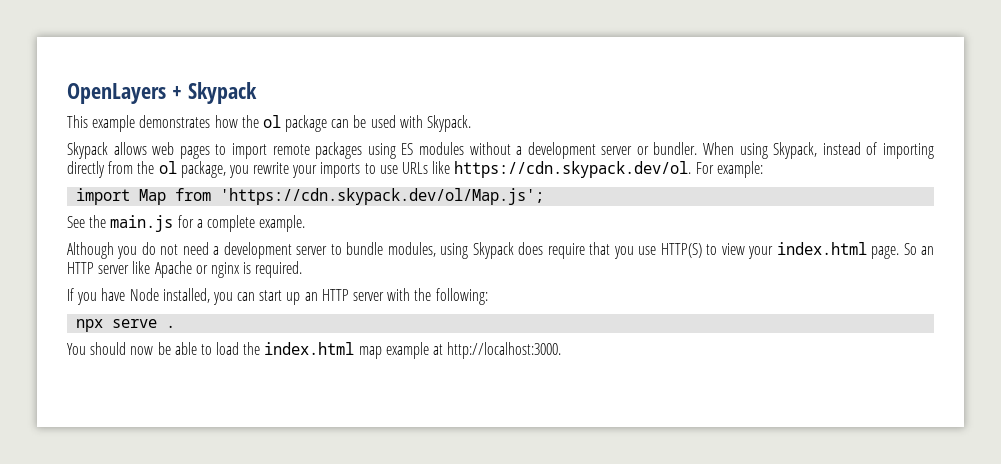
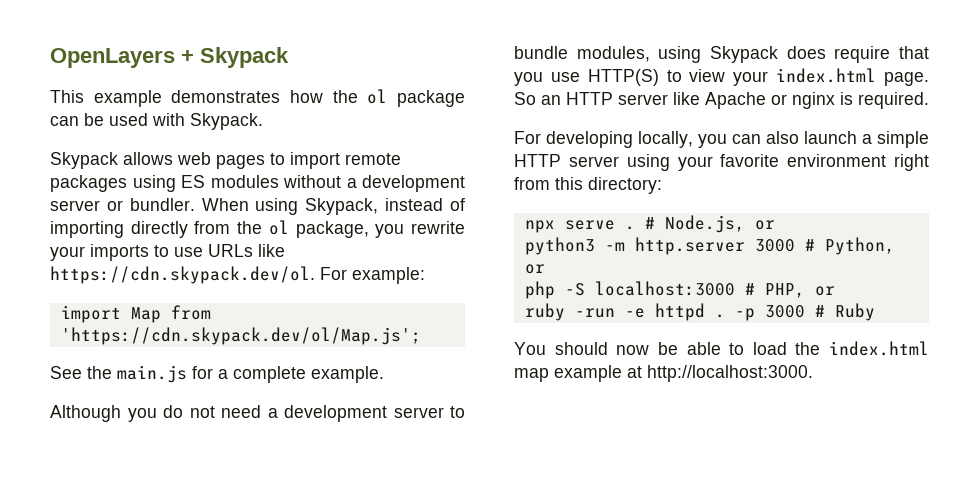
[67,288,488,305] [76,319,176,332] If you have Node installed, you can start up an HTTP server with the following: // npx serve . -> [514,131,929,148] [514,154,929,171] [514,177,662,194] [524,215,775,233] [524,237,895,255] [524,264,545,274] [524,281,835,299] [524,303,875,321] For developing locally, you can also launch a simple HTTP server using your favorite environment right from this directory: // npx serve . # Node.js, or // python3 -m http.server 3000 # Python, or // php -S localhost:3000 # PHP, or // ruby -run -e httpd . -p 3000 # Ruby

